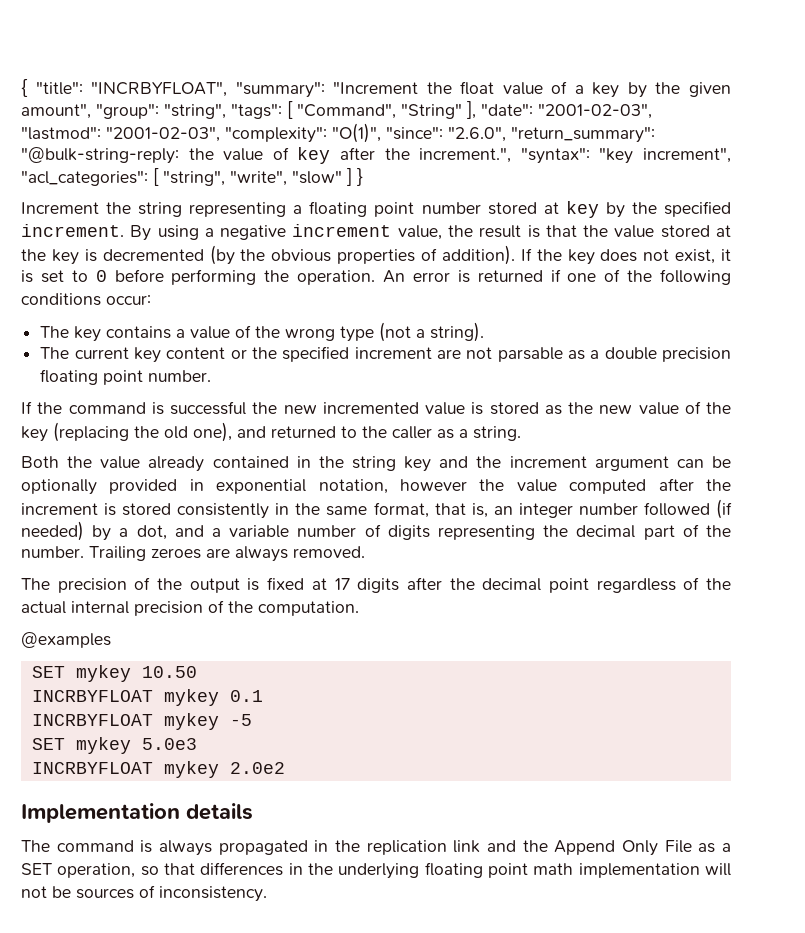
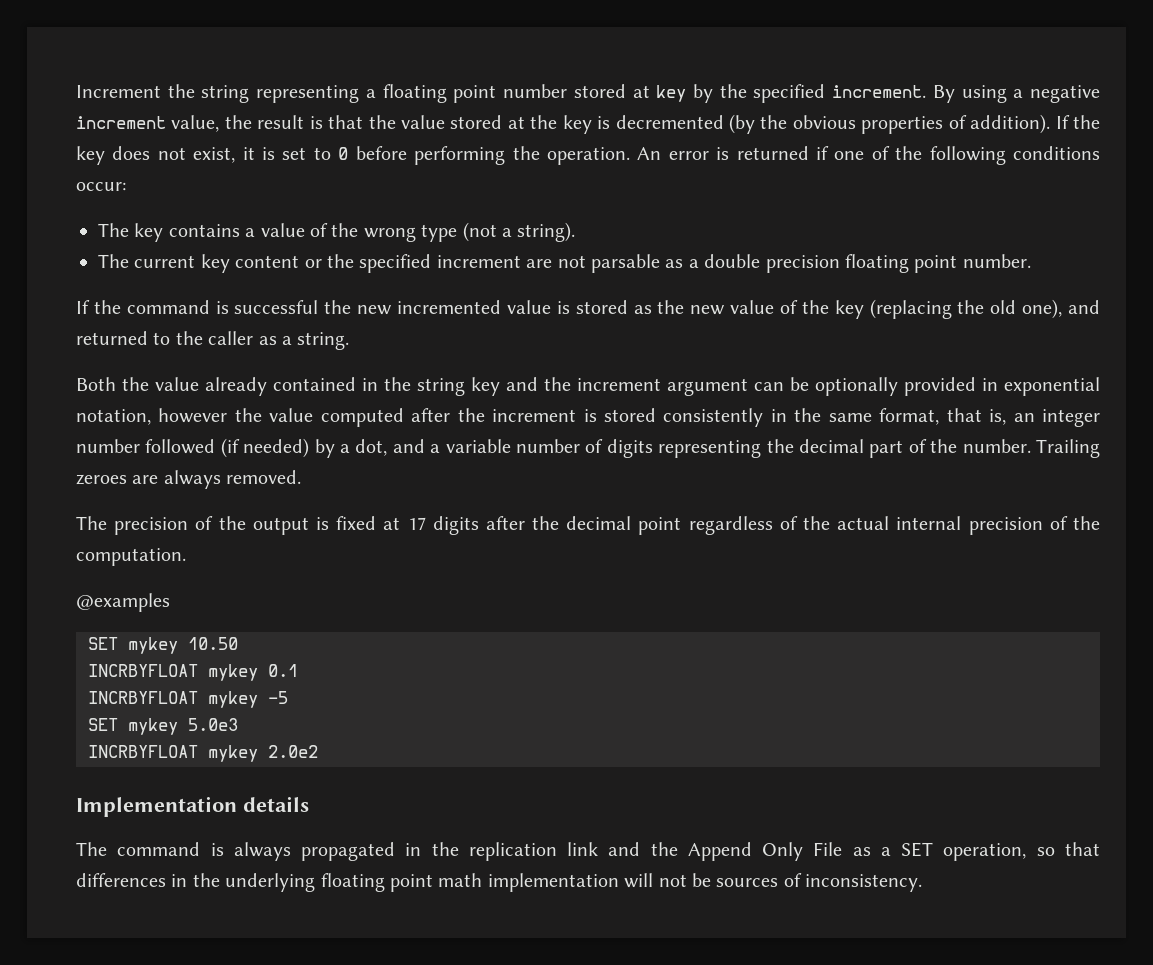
[21,79,732,98] [21,101,652,119] [21,123,655,143] [21,147,732,164] [21,168,363,186] { "title": "INCRBYFLOAT", "summary": "Increment the float value of a key by the given amount", "group": "string", "tags": [ "Command", "String" ], "date": "2001-02-03", "lastmod": "2001-02-03", "complexity": "O(1)", "since": "2.6.0", "return_summary": "@bulk-string-reply: the value of key after the increment.", "syntax": "key increment", "acl_categories": [ "string", "write", "slow" ] } // -> (76, 91) none

